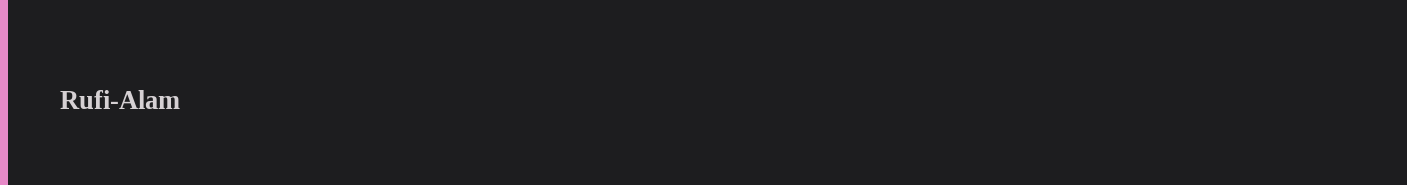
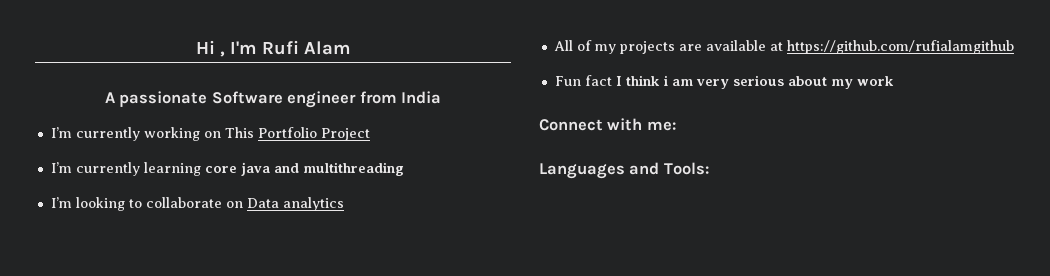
[60,90,180,109] Rufi-Alam -> [195,40,351,57] [104,91,442,108] [50,127,370,141] [50,162,404,176] [50,197,344,211] [553,40,1014,54] [554,75,894,89] [539,118,676,131] [539,162,709,179] Hi , I'm Rufi Alam // A passionate Software engineer from India // I’m currently working on This Portfolio Project // I’m currently learning core java and multithreading // I’m looking to collaborate on Data analytics // All of my projects are available at https://github.com/rufialamgithub // Fun fact I think i am very serious about my work // Connect with me: // Languages and Tools:

